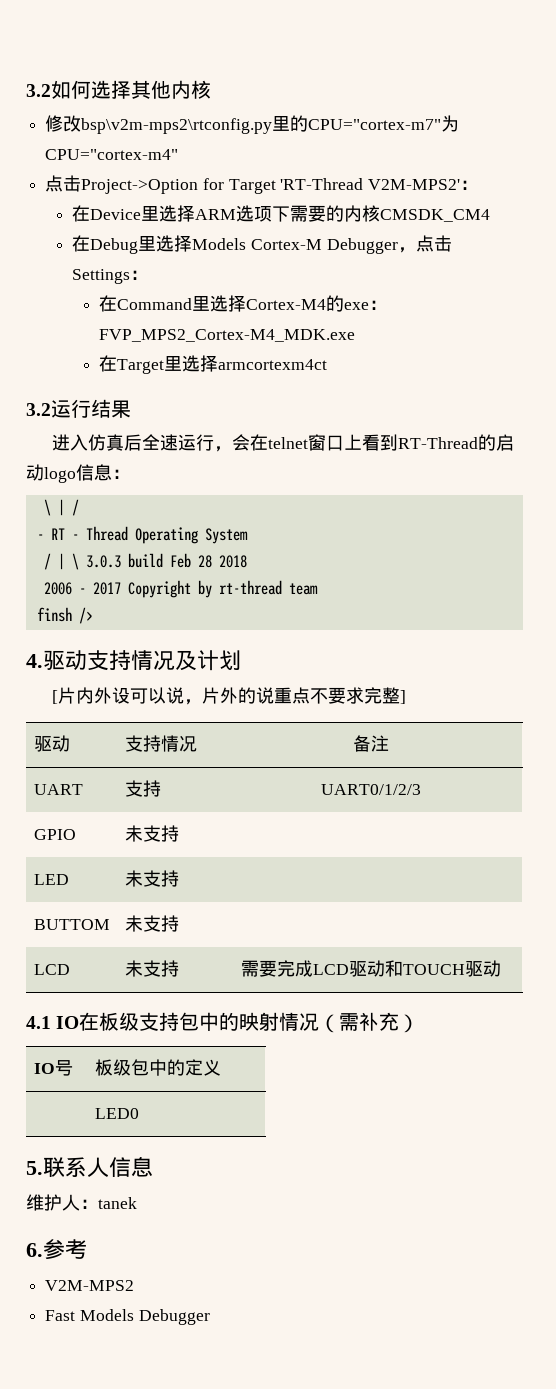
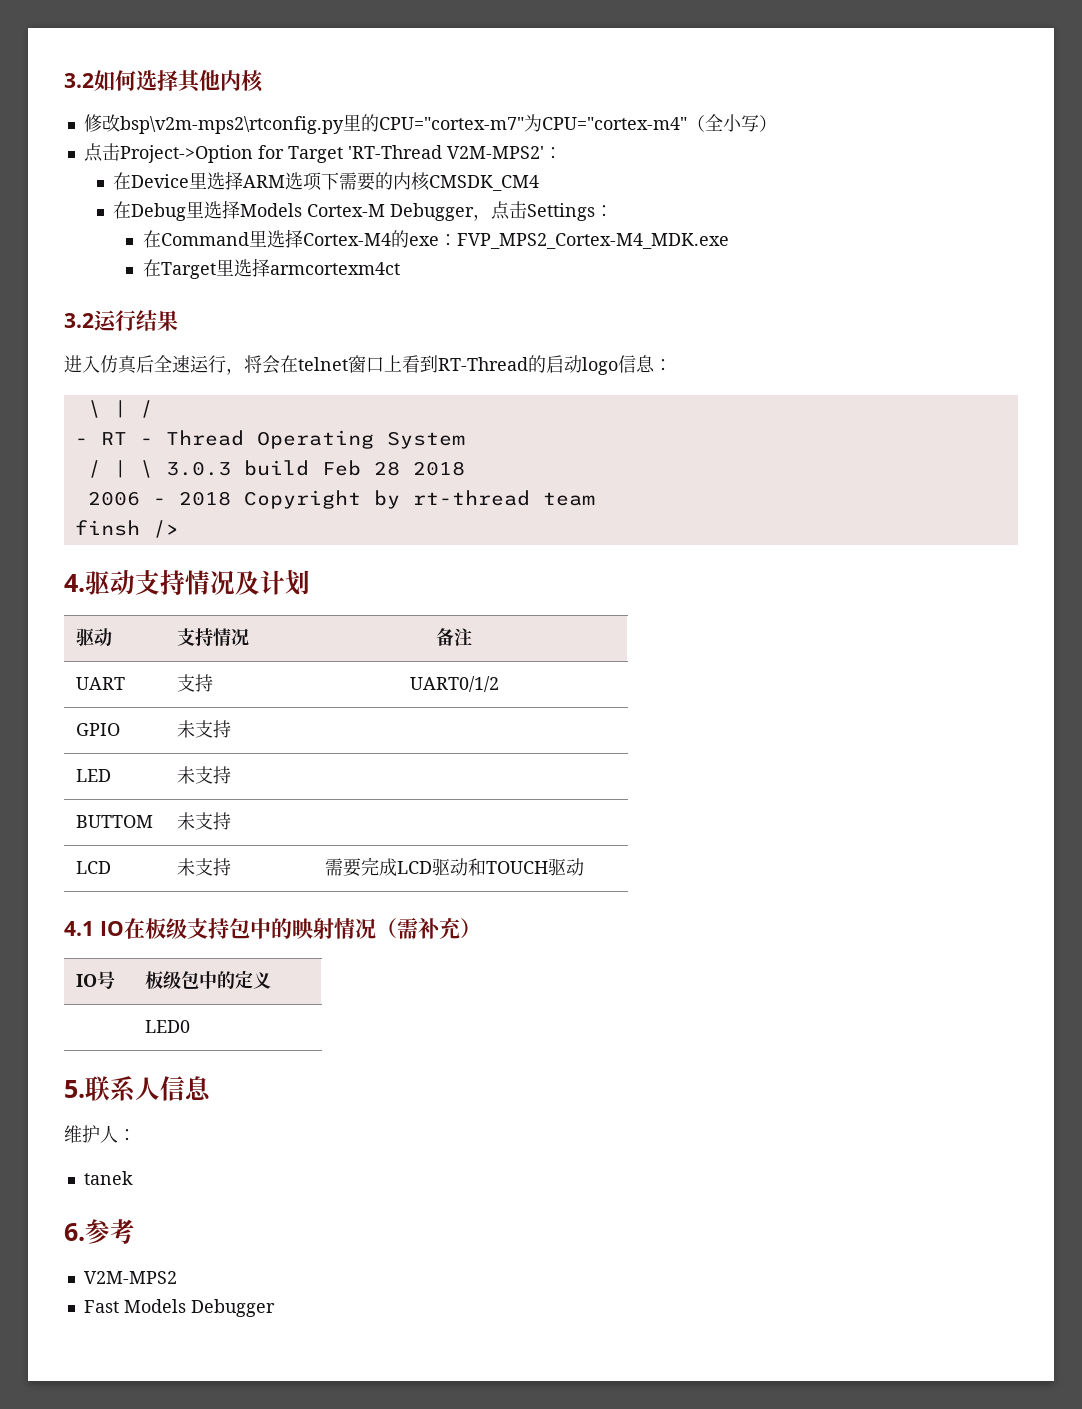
(179, 154) none -> [686,114,777,132] （全小写）
(233, 449) none -> [244,355,262,373] 将
[92,582,121,595] 2017 -> [178,491,231,506] 2018
[52,687,407,705] // [片内外设可以说，片外的说重点不要求完整] -> (310, 583) none
[320,784,421,795] UART0/1/2/3 -> [409,676,499,692] UART0/1/2
(98, 1204) none -> (136, 1135) //

